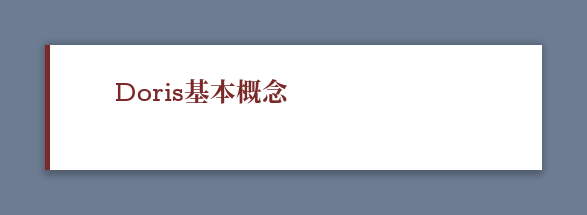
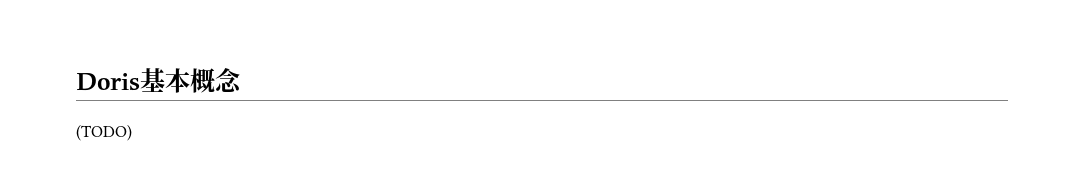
(290, 91) none -> [76,124,132,141] // (TODO)

